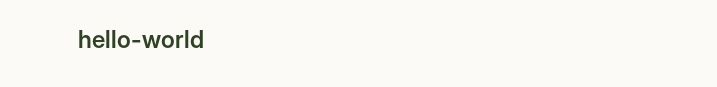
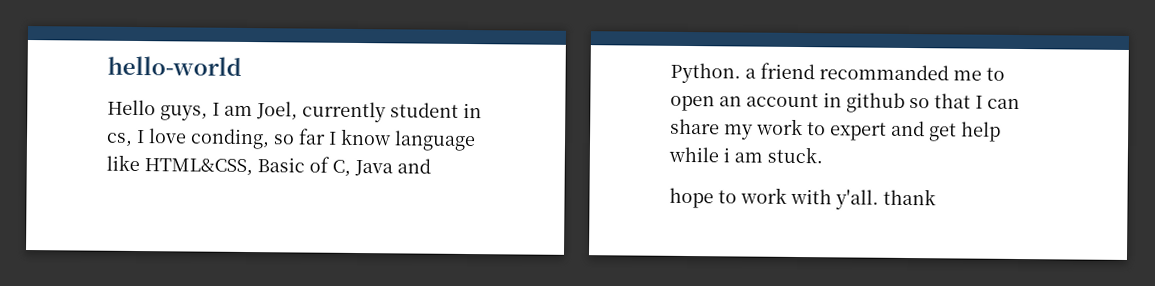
(204, 39) none -> [107,99,482,123] [106,128,476,152] [106,154,431,177] [670,62,1005,84] [670,92,1020,113] [670,118,1001,142] [668,146,823,164] [669,187,936,210] // Hello guys, I am Joel, currently student in cs, I love conding, so far I know language like HTML&CSS, Basic of C, Java and Python. a friend recommanded me to open an account in github so that I can share my work to expert and get help while i am stuck. // hope to work with y'all. thank

